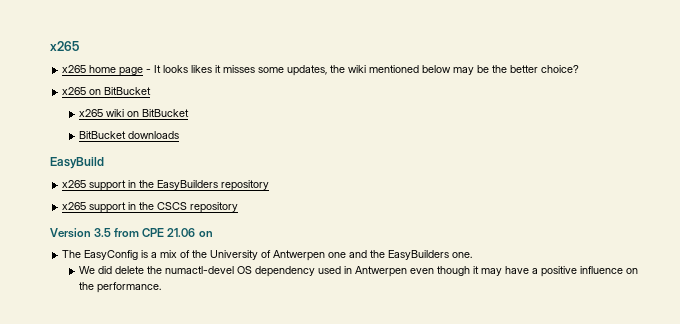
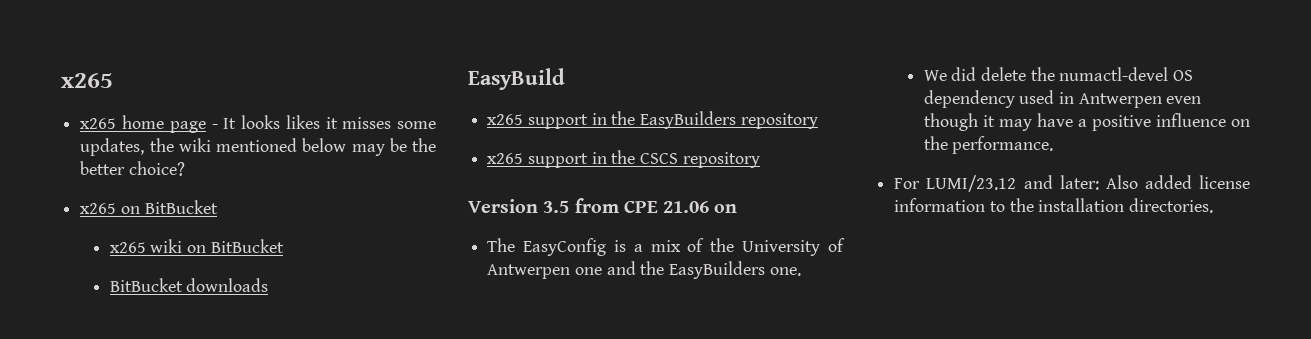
(161, 287) none -> [894,175,1250,192] [894,198,1214,213] // For LUMI/23.12 and later: Also added license information to the installation directories.

